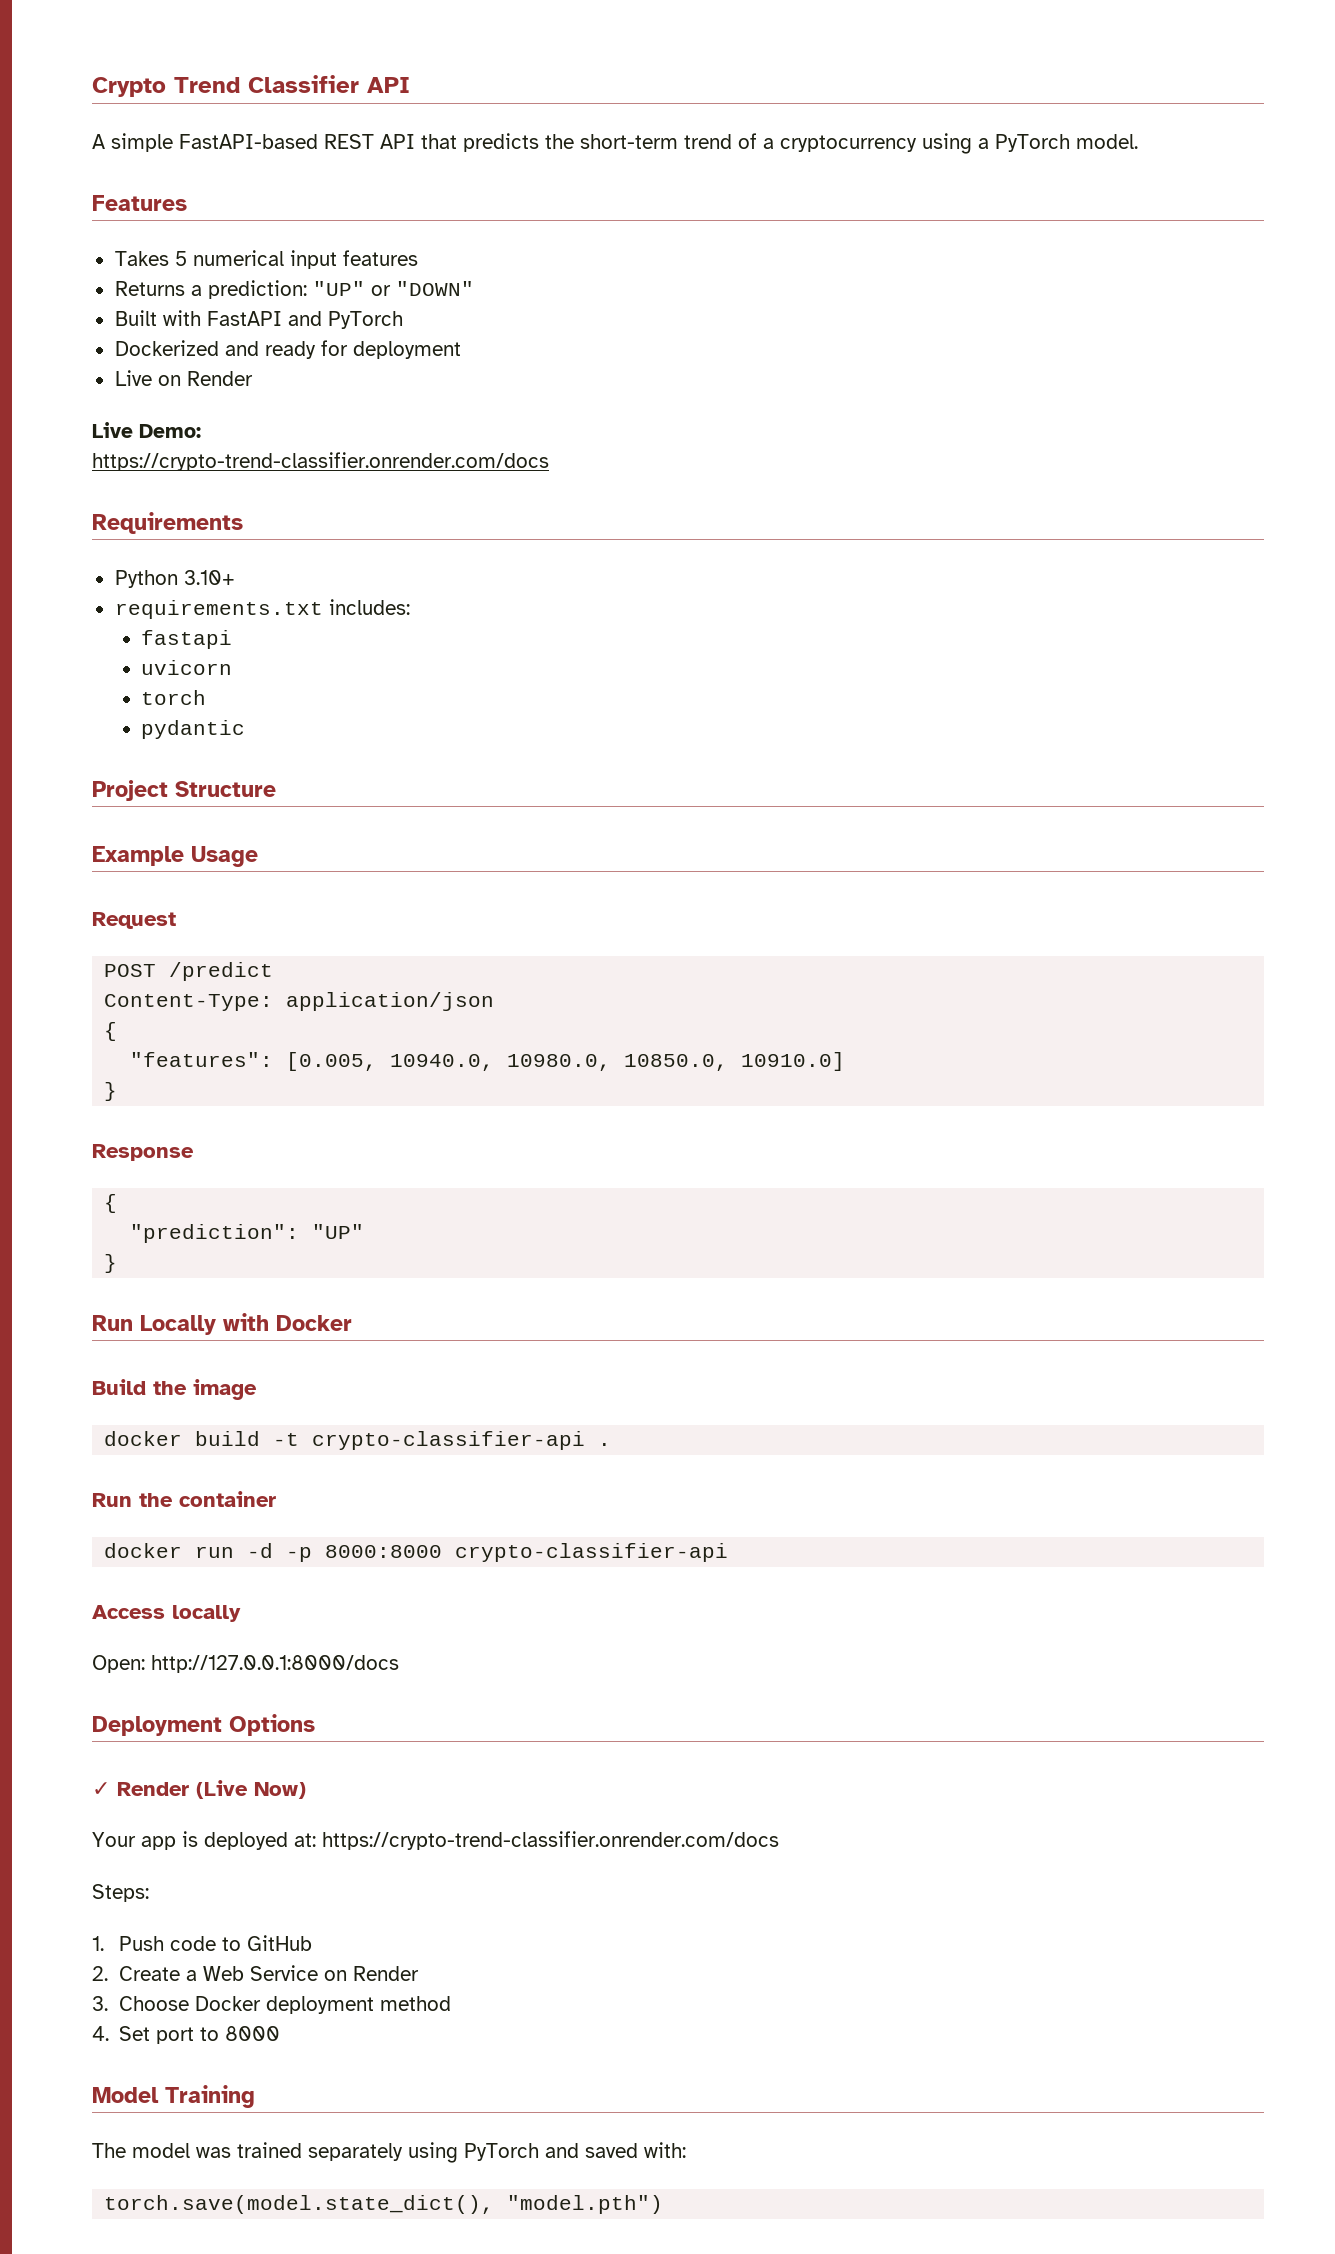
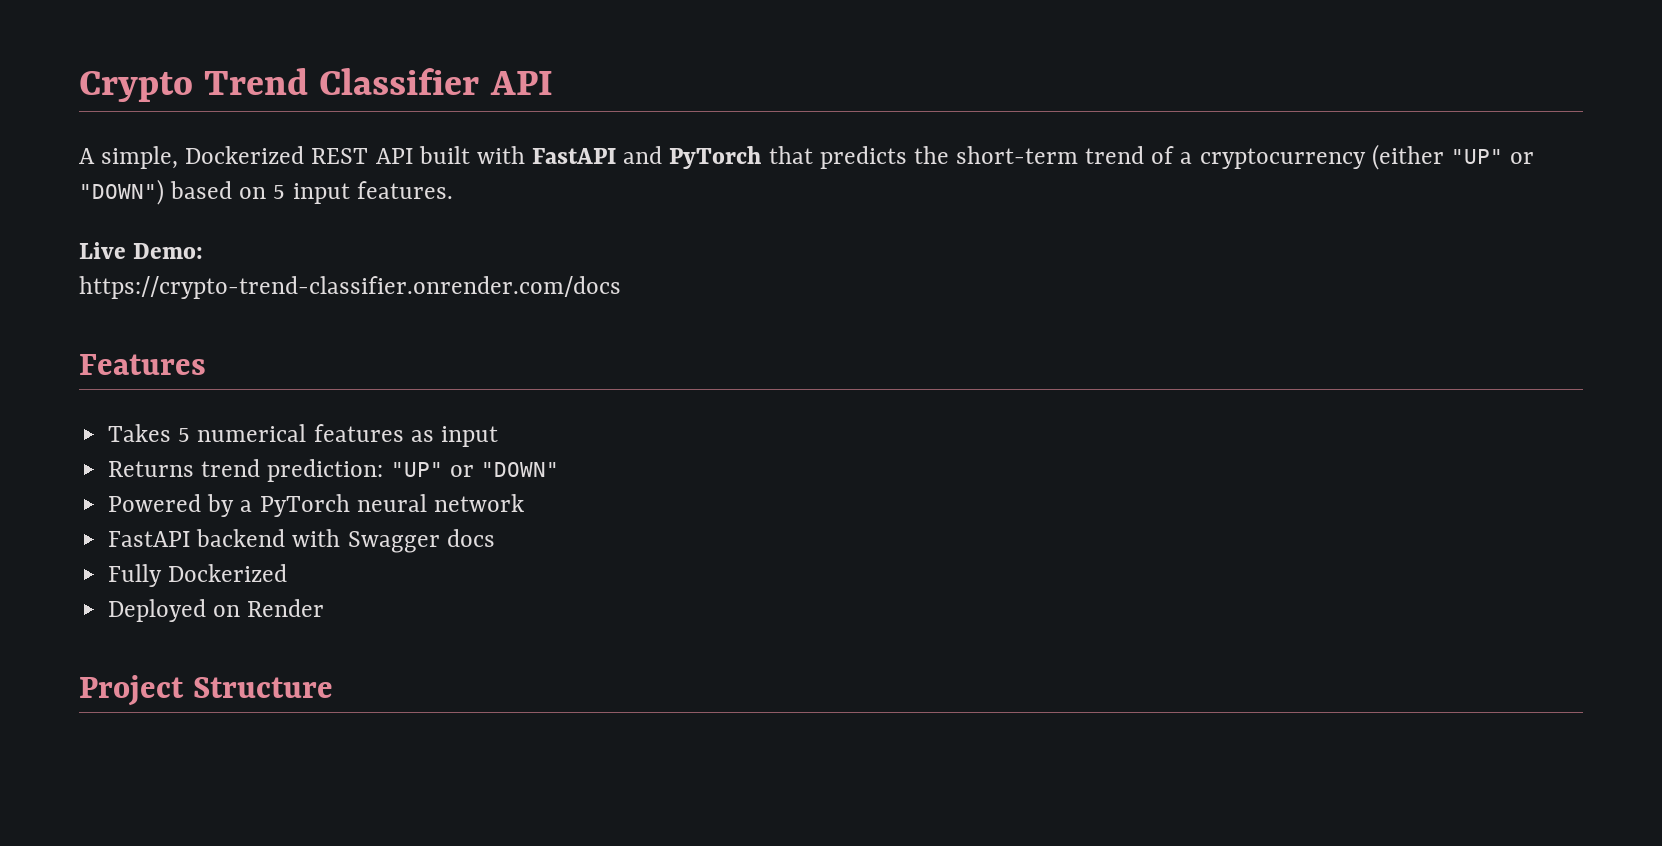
[111,133,415,152] simple FastAPI-based REST API -> [101,146,762,169] simple, Dockerized REST API built with FastAPI and PyTorch
[922,133,1138,154] using a PyTorch model. -> [1371,144,1535,170] [79,179,453,205] [79,242,204,259] [79,276,621,299] (either "UP" or "DOWN") based on 5 input features. // Live Demo: // https://crypto-trend-classifier.onrender.com/docs
[289,250,418,269] input features -> [313,424,498,447] features as input
[190,285,202,296] a -> [201,459,261,477] trend
[114,310,403,329] [114,340,461,359] [114,370,253,386] [92,422,201,438] [92,452,549,471] [92,512,243,534] [114,570,235,588] [114,599,410,619] [141,630,233,649] [141,660,233,675] [141,690,207,705] [141,720,246,739] [92,780,276,801] [92,846,258,867] [92,912,176,929] [104,962,274,981] [104,992,495,1011] [104,1022,118,1041] [130,1052,846,1071] [104,1082,118,1101] [92,1144,194,1161] [104,1194,118,1213] [130,1224,365,1243] [104,1254,118,1273] [92,1313,352,1335] [92,1379,257,1400] [104,1431,612,1450] [92,1491,276,1507] [104,1543,729,1562] [92,1605,241,1622] [92,1655,399,1673] [92,1714,315,1736] [92,1780,306,1799] [92,1831,779,1850] [92,1884,149,1902] [92,1935,312,1951] [92,1965,419,1981] [92,1996,451,2014] [92,2026,281,2044] [92,2085,255,2108] [92,2142,686,2163] [104,2195,664,2214] Built with FastAPI and PyTorch // Dockerized and ready for deployment // Live on Render // Live Demo: // https://crypto-trend-classifier.onrender.com/docs // Requirements // Python 3.10+ // requirements.txt includes: // fastapi // uvicorn // torch // pydantic // Project Structure // Example Usage // Request // POST /predict // Content-Type: application/json // { // "features": [0.005, 10940.0, 10980.0, 10850.0, 10910.0] // } // Response // { // "prediction": "UP" // } // Run Locally with Docker // Build the image // docker build -t crypto-classifier-api . // Run the container // docker run -d -p 8000:8000 crypto-classifier-api // Access locally // Open: http://127.0.0.1:8000/docs // Deployment Options // ✓ Render (Live Now) // Your app is deployed at: https://crypto-trend-classifier.onrender.com/docs // Steps: // 1. Push code to GitHub // 2. Create a Web Service on Render // 3. Choose Docker deployment method // 4. Set port to 8000 // Model Training // The model was trained separately using PyTorch and saved with: // torch.save(model.state_dict(), "model.pth") -> [108,494,524,517] [108,529,495,553] [108,564,288,587] [108,599,325,622] [79,675,333,706] Powered by a PyTorch neural network // FastAPI backend with Swagger docs // Fully Dockerized // Deployed on Render // Project Structure

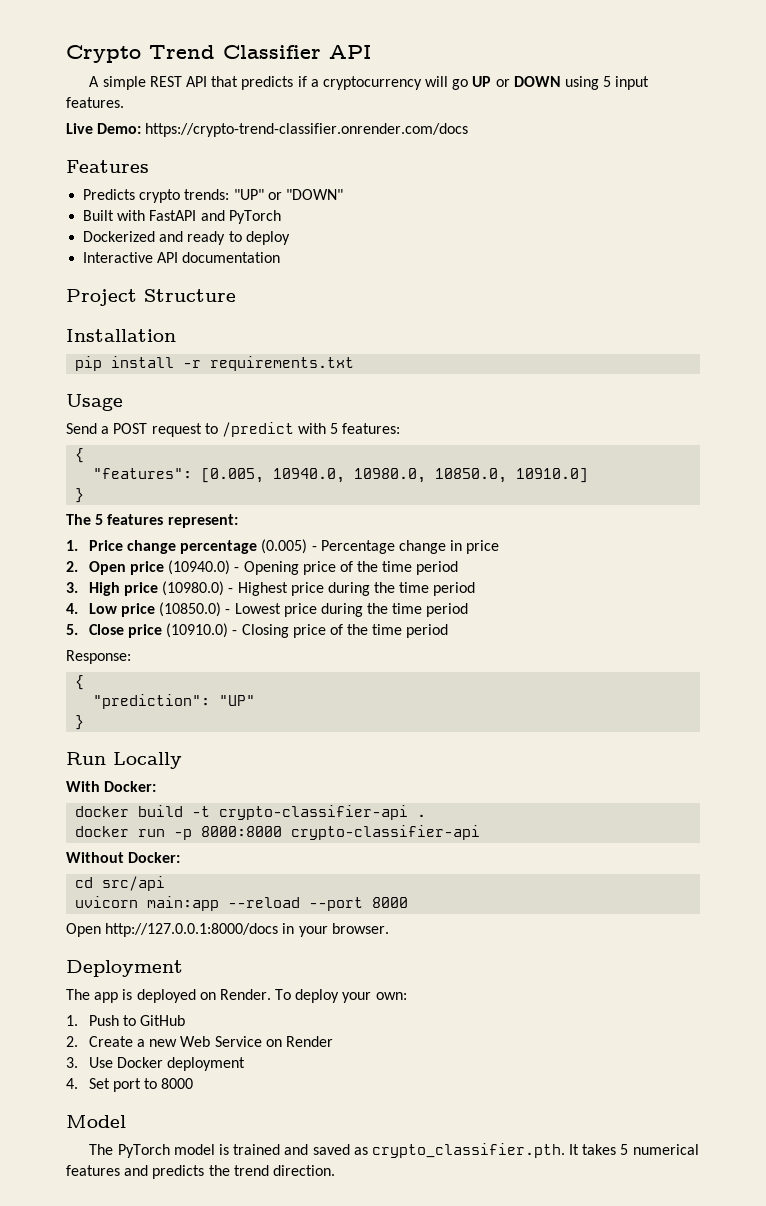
[101,144,1535,170] [79,179,267,205] simple, Dockerized REST API built with FastAPI and PyTorch that predicts the short-term trend of a cryptocurrency (either "UP" or "DOWN") based on -> [102,76,599,90] simple REST API that predicts if a cryptocurrency will go UP or DOWN using
(204, 251) // -> (142, 128) none
[108,424,498,447] [108,459,559,482] [108,494,524,517] [108,529,495,553] [108,564,288,587] [108,599,325,622] [79,675,333,706] Takes 5 numerical features as input // Returns trend prediction: "UP" or "DOWN" // Powered by a PyTorch neural network // FastAPI backend with Swagger docs // Fully Dockerized // Deployed on Render // Project Structure -> [83,189,343,203] [83,210,281,224] [83,231,290,245] [83,252,281,263] [66,289,236,306] [66,329,176,342] [75,356,355,371] [66,394,123,411] [66,422,401,437] [75,448,85,463] [93,468,589,483] [75,488,85,503] [66,514,238,528] [66,539,500,554] [66,560,459,575] [66,581,476,596] [66,602,469,617] [66,623,449,638] [66,650,131,664] [75,675,85,690] [93,694,256,709] [75,715,85,730] [66,752,182,769] [66,781,157,792] [75,805,427,820] [75,825,481,840] [66,852,181,863] [75,876,166,891] [75,896,409,911] [66,923,389,937] [66,960,183,977] [66,989,407,1003] [66,1015,186,1026] [66,1036,333,1047] [66,1057,246,1071] [66,1078,194,1092] [66,1115,126,1128] [89,1143,699,1158] [66,1165,335,1179] Predicts crypto trends: "UP" or "DOWN" // Built with FastAPI and PyTorch // Dockerized and ready to deploy // Interactive API documentation // Project Structure // Installation // pip install -r requirements.txt // Usage // Send a POST request to /predict with 5 features: // { // "features": [0.005, 10940.0, 10980.0, 10850.0, 10910.0] // } // The 5 features represent: // 1. Price change percentage (0.005) - Percentage change in price // 2. Open price (10940.0) - Opening price of the time period // 3. High price (10980.0) - Highest price during the time period // 4. Low price (10850.0) - Lowest price during the time period // 5. Close price (10910.0) - Closing price of the time period // Response: // { // "prediction": "UP" // } // Run Locally // With Docker: // docker build -t crypto-classifier-api . // docker run -p 8000:8000 crypto-classifier-api // Without Docker: // cd src/api // uvicorn main:app --reload --port 8000 // Open http://127.0.0.1:8000/docs in your browser. // Deployment // The app is deployed on Render. To deploy your own: // 1. Push to GitHub // 2. Create a new Web Service on Render // 3. Use Docker deployment // 4. Set port to 8000 // Model // The PyTorch model is trained and saved as crypto_classifier.pth. It takes 5 numerical features and predicts the trend direction.

